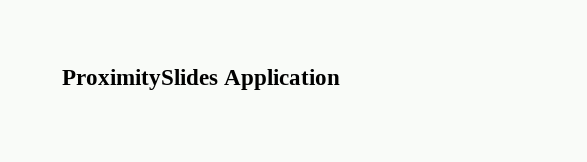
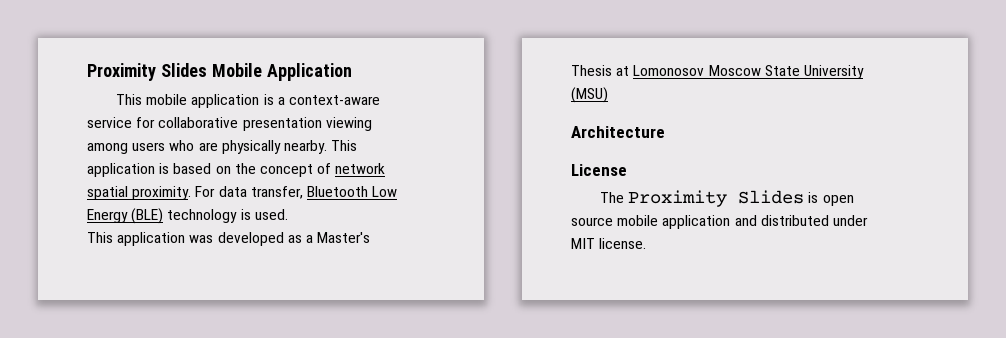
[62,69,341,90] ProximitySlides Application -> [87,63,352,81] [116,94,381,108] [87,117,372,131] [87,140,358,154] [87,163,386,177] [87,186,398,200] [87,208,288,224] [87,232,371,246] [571,65,864,79] [571,87,608,103] [571,126,665,138] [571,164,627,176] [600,190,854,207] [571,215,868,229] [571,238,647,249] Proximity Slides Mobile Application // This mobile application is a context-aware service for collaborative presentation viewing among users who are physically nearby. This application is based on the concept of network spatial proximity. For data transfer, Bluetooth Low Energy (BLE) technology is used. // This application was developed as a Master's Thesis at Lomonosov Moscow State University (MSU) // Architecture // License // The Proximity Slides is open source mobile application and distributed under MIT license.

